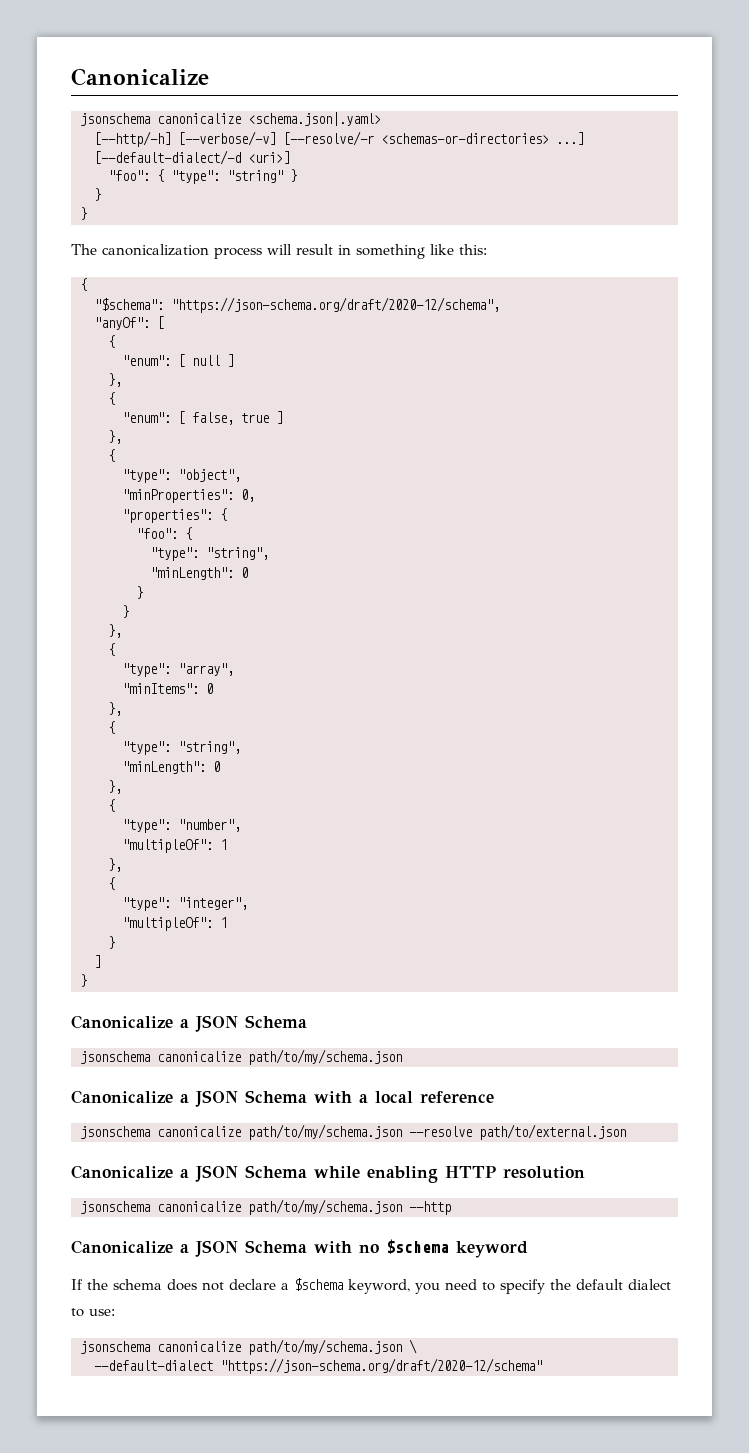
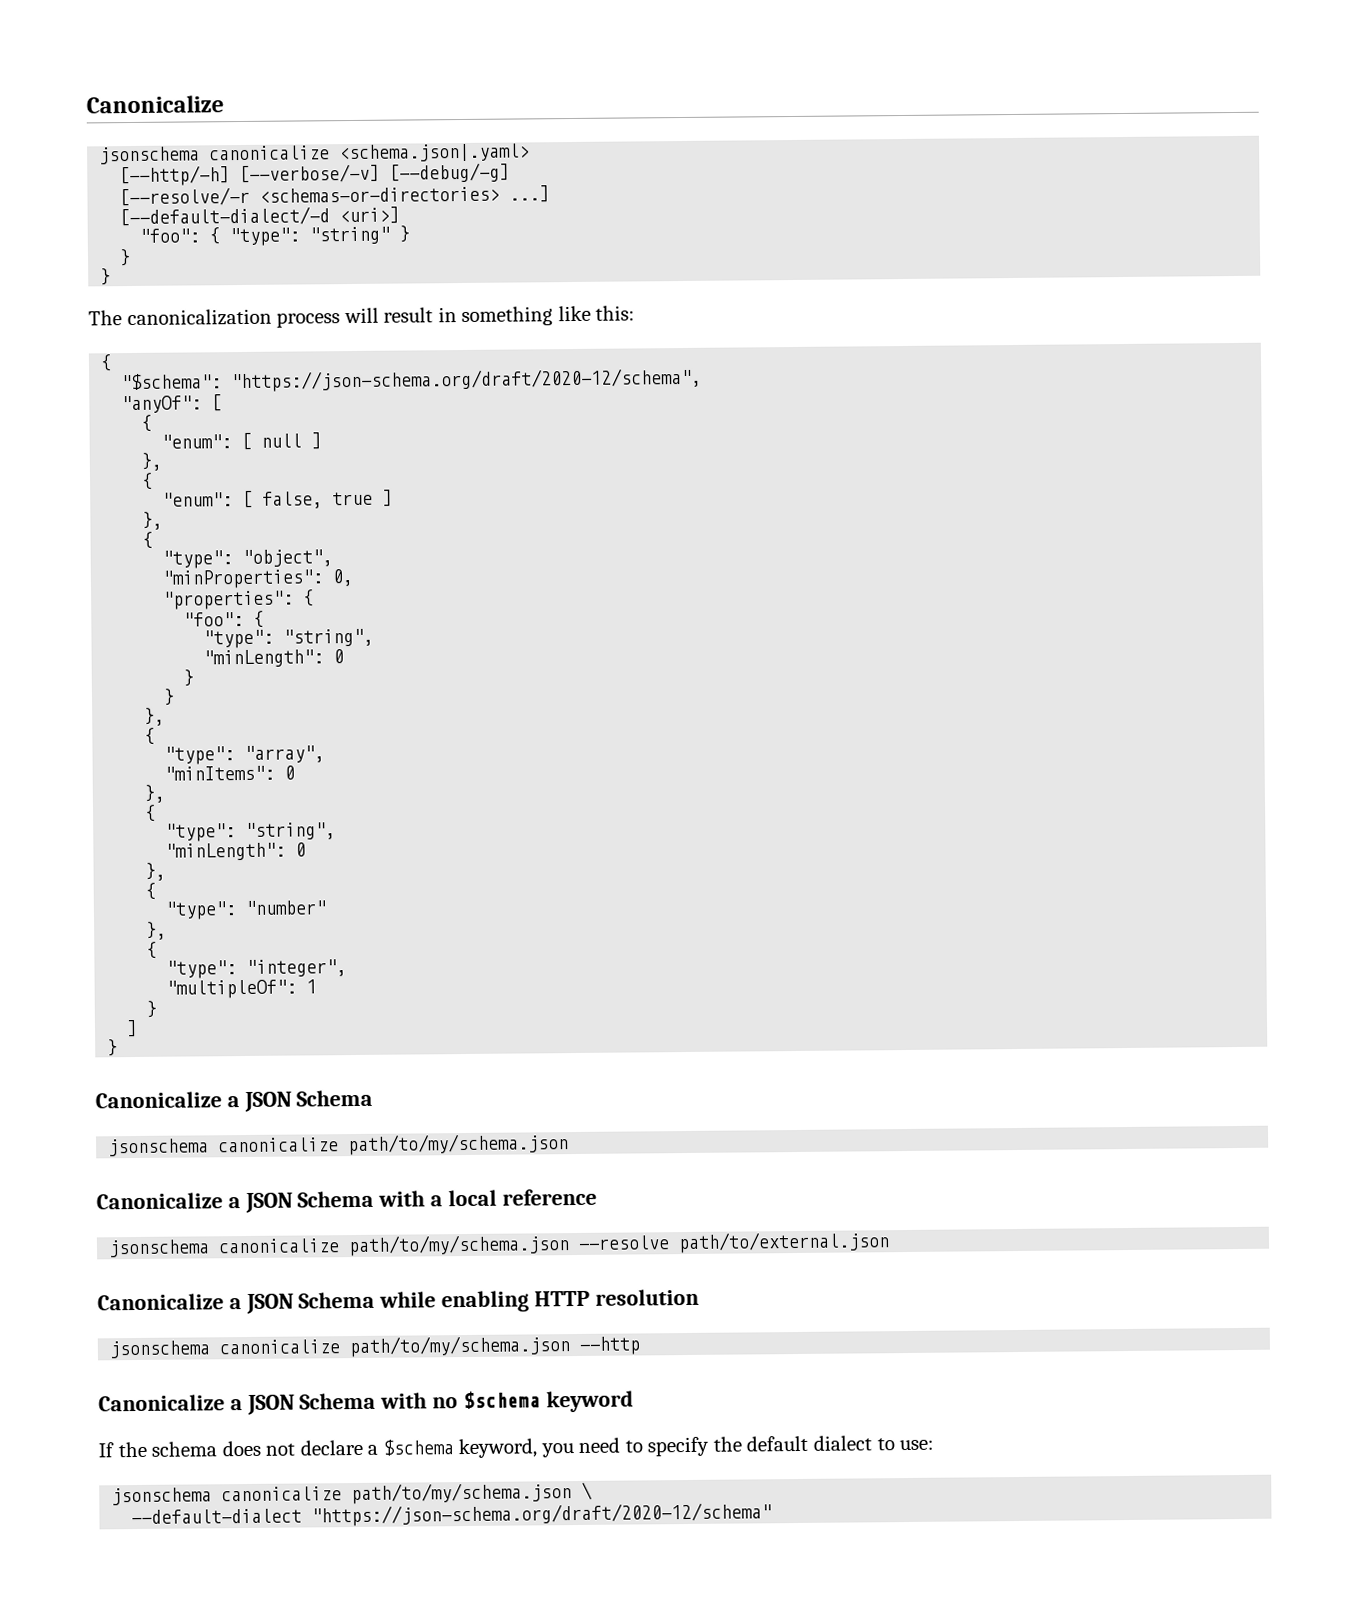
(276, 138) none -> [389,162,511,183] [--debug/-g] //
[178,819,241,832] [122,839,227,853] "number", // "multipleOf": 1 -> [245,900,327,915] "number"

